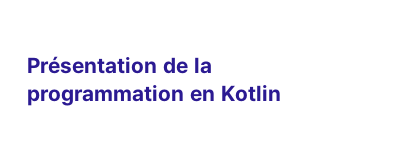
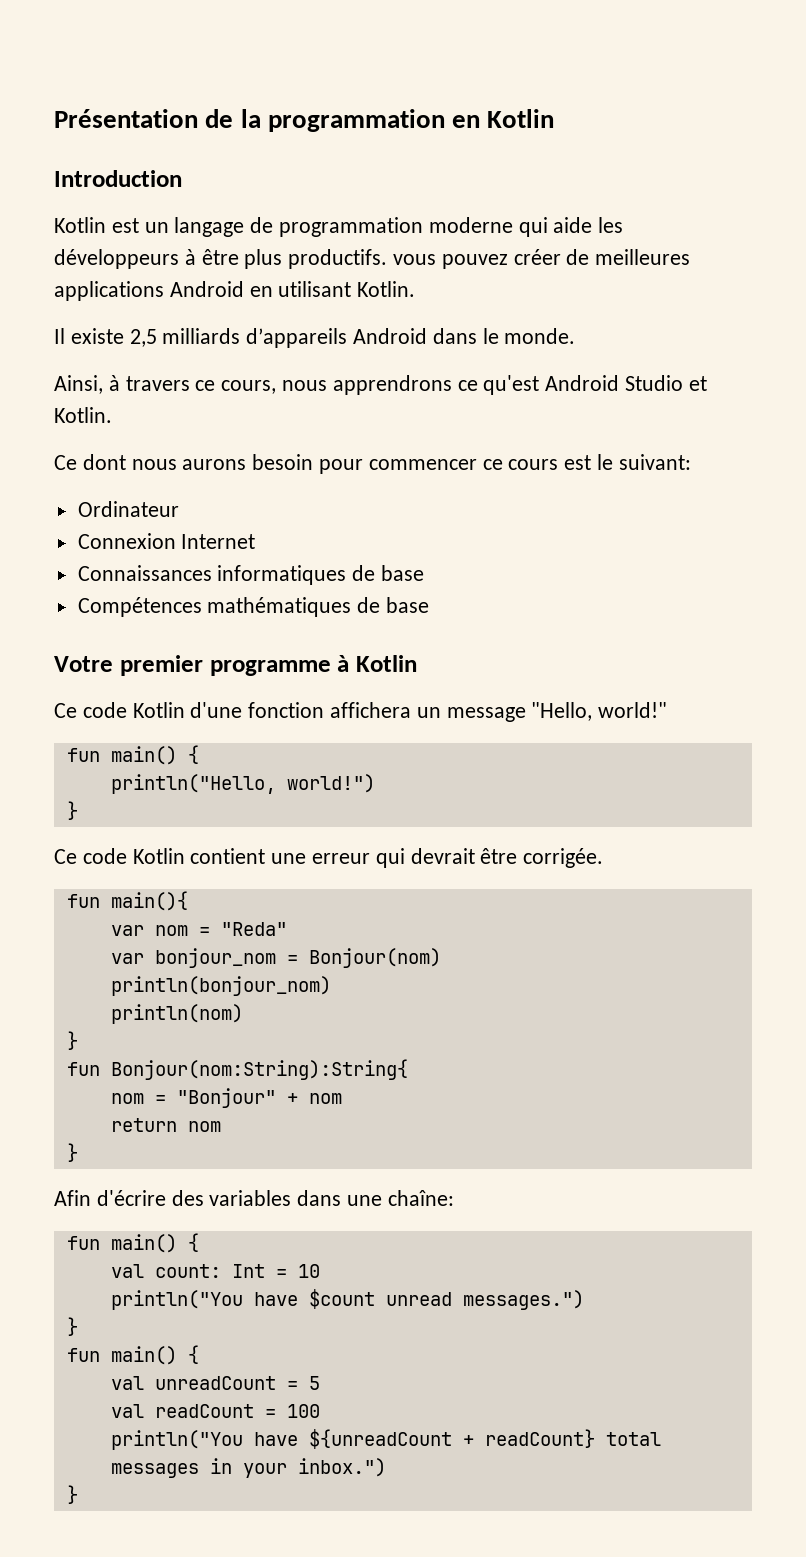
(281, 93) none -> [54,170,182,187] [54,217,624,237] [54,249,691,269] [54,281,416,301] [54,328,576,348] [54,375,707,395] [54,407,112,423] [54,454,691,474] [77,501,179,517] [77,533,256,549] [77,565,425,585] [77,597,430,617] [54,655,417,676] [54,702,668,722] [66,745,199,765] [110,774,375,794] [66,801,78,820] [54,848,604,868] [66,891,188,911] [110,922,287,936] [110,948,441,968] [110,976,331,996] [110,1004,243,1024] [66,1031,78,1050] [66,1059,408,1080] [110,1088,342,1108] [110,1118,221,1132] [66,1143,78,1162] [54,1190,454,1206] [66,1233,199,1253] [110,1264,320,1278] [110,1289,584,1310] [66,1317,78,1336] [66,1345,199,1365] [110,1376,320,1390] [110,1404,320,1418] [110,1429,661,1450] [110,1458,386,1478] [66,1485,78,1504] // Introduction // Kotlin est un langage de programmation moderne qui aide les développeurs à être plus productifs. vous pouvez créer de meilleures applications Android en utilisant Kotlin. // Il existe 2,5 milliards d’appareils Android dans le monde. // Ainsi, à travers ce cours, nous apprendrons ce qu'est Android Studio et Kotlin. // Ce dont nous aurons besoin pour commencer ce cours est le suivant: // Ordinateur // Connexion Internet // Connaissances informatiques de base // Compétences mathématiques de base // Votre premier programme à Kotlin // Ce code Kotlin d'une fonction affichera un message "Hello, world!" // fun main() { // println("Hello, world!") // } // Ce code Kotlin contient une erreur qui devrait être corrigée. // fun main(){ // var nom = "Reda" // var bonjour_nom = Bonjour(nom) // println(bonjour_nom) // println(nom) // } // fun Bonjour(nom:String):String{ // nom = "Bonjour" + nom // return nom // } // Afin d'écrire des variables dans une chaîne: // fun main() { // val count: Int = 10 // println("You have $count unread messages.") // } // fun main() { // val unreadCount = 5 // val readCount = 100 // println("You have ${unreadCount + readCount} total messages in your inbox.") // }

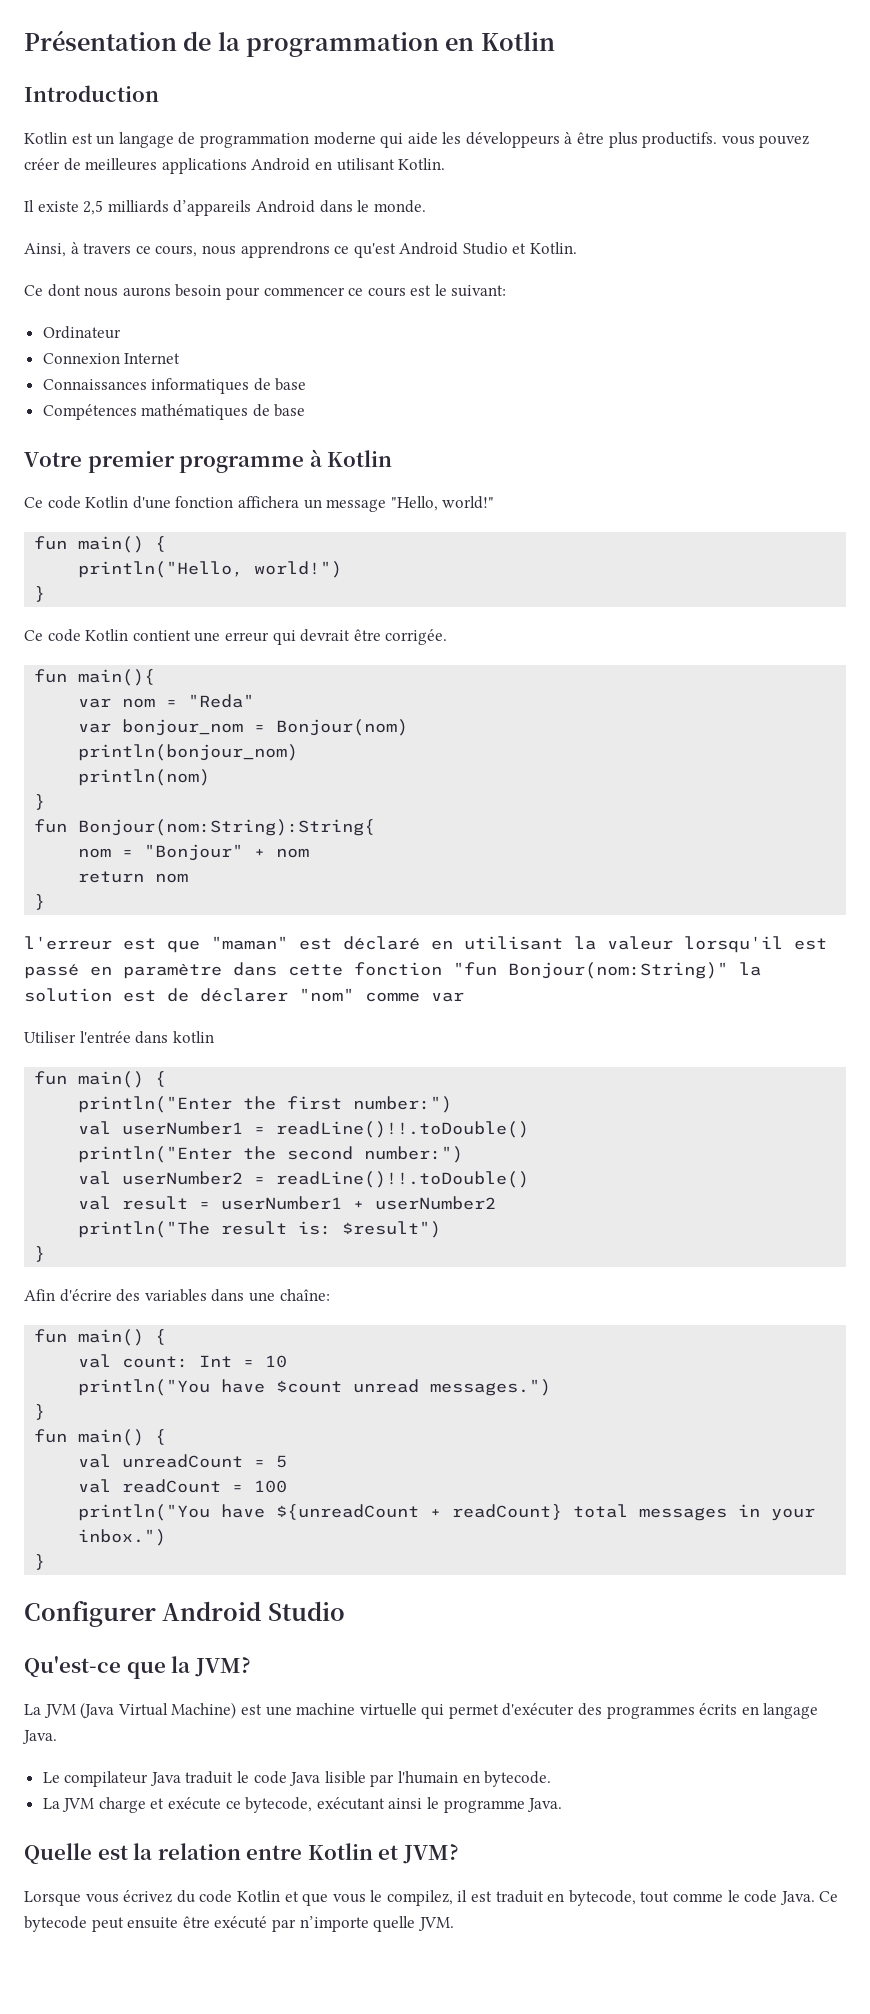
(78, 1152) none -> [24,936,827,953] [24,962,761,979] [24,988,464,1002] [24,1031,214,1044] [34,1071,167,1088] [78,1096,453,1113] [78,1121,530,1138] [78,1146,464,1163] [78,1171,530,1188] [78,1196,497,1210] [78,1221,442,1238] [34,1246,46,1262] // l'erreur est que "maman" est déclaré en utilisant la valeur lorsqu'il est passé en paramètre dans cette fonction "fun Bonjour(nom:String)" la solution est de déclarer "nom" comme var // Utiliser l'entrée dans kotlin // fun main() { // println("Enter the first number:") // val userNumber1 = readLine()!!.toDouble() // println("Enter the second number:") // val userNumber2 = readLine()!!.toDouble() // val result = userNumber1 + userNumber2 // println("The result is: $result") // }
(78, 1494) none -> [24,1601,345,1627] [24,1656,251,1679] [24,1702,819,1719] [22,1730,57,1744] [42,1771,552,1787] [42,1797,563,1813] [24,1843,459,1864] [24,1890,839,1906] [24,1916,454,1932] // Configurer Android Studio // Qu'est-ce que la JVM? // La JVM (Java Virtual Machine) est une machine virtuelle qui permet d'exécuter des programmes écrits en langage Java. // Le compilateur Java traduit le code Java lisible par l'humain en bytecode. // La JVM charge et exécute ce bytecode, exécutant ainsi le programme Java. // Quelle est la relation entre Kotlin et JVM? // Lorsque vous écrivez du code Kotlin et que vous le compilez, il est traduit en bytecode, tout comme le code Java. Ce bytecode peut ensuite être exécuté par n’importe quelle JVM.

